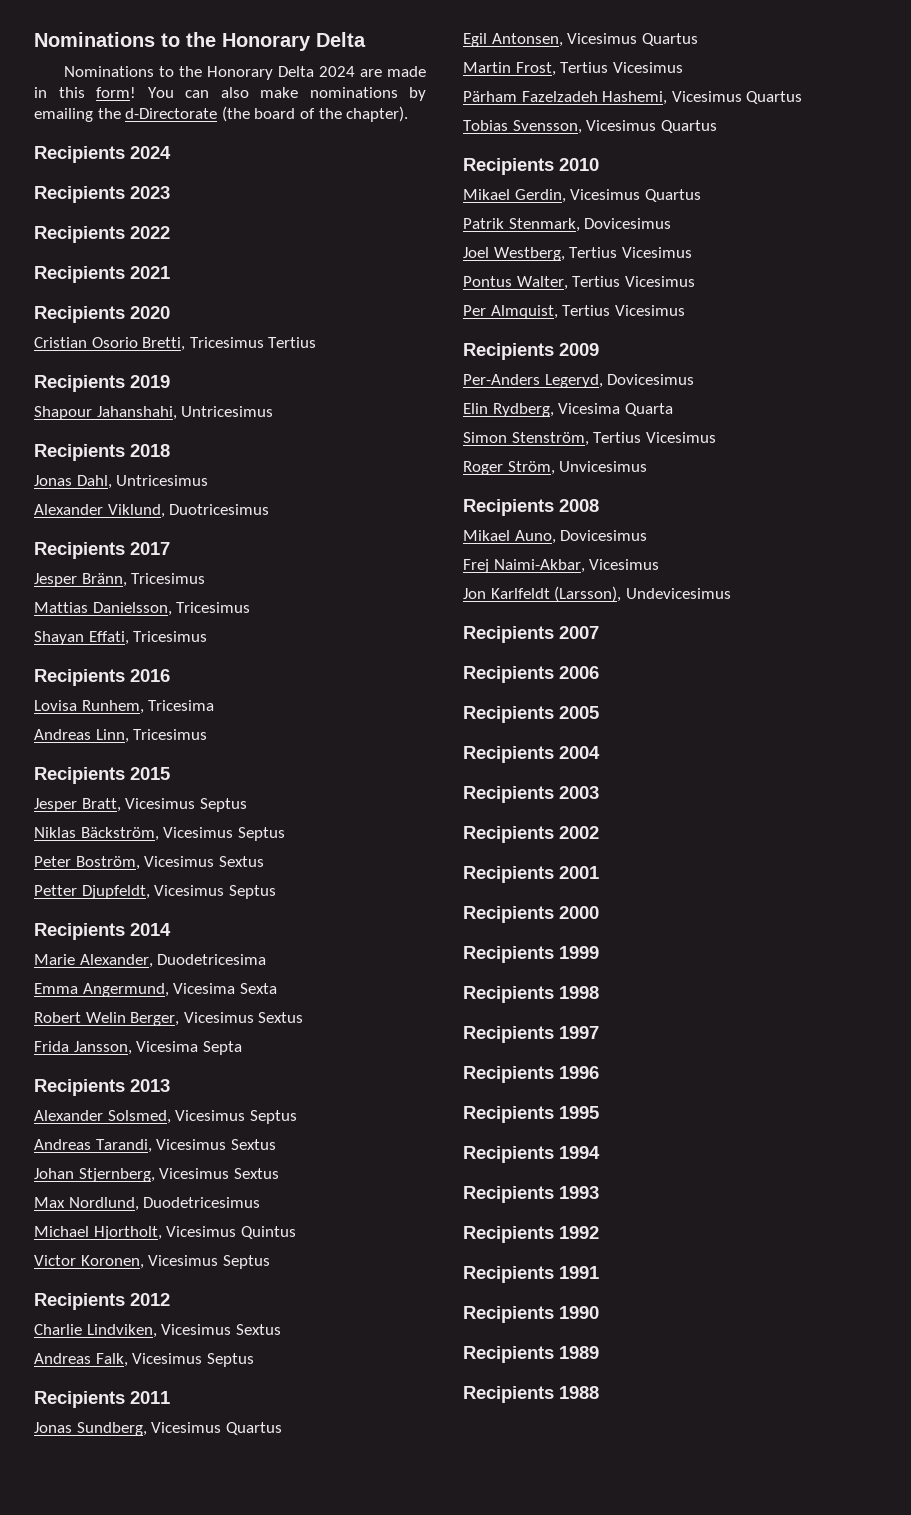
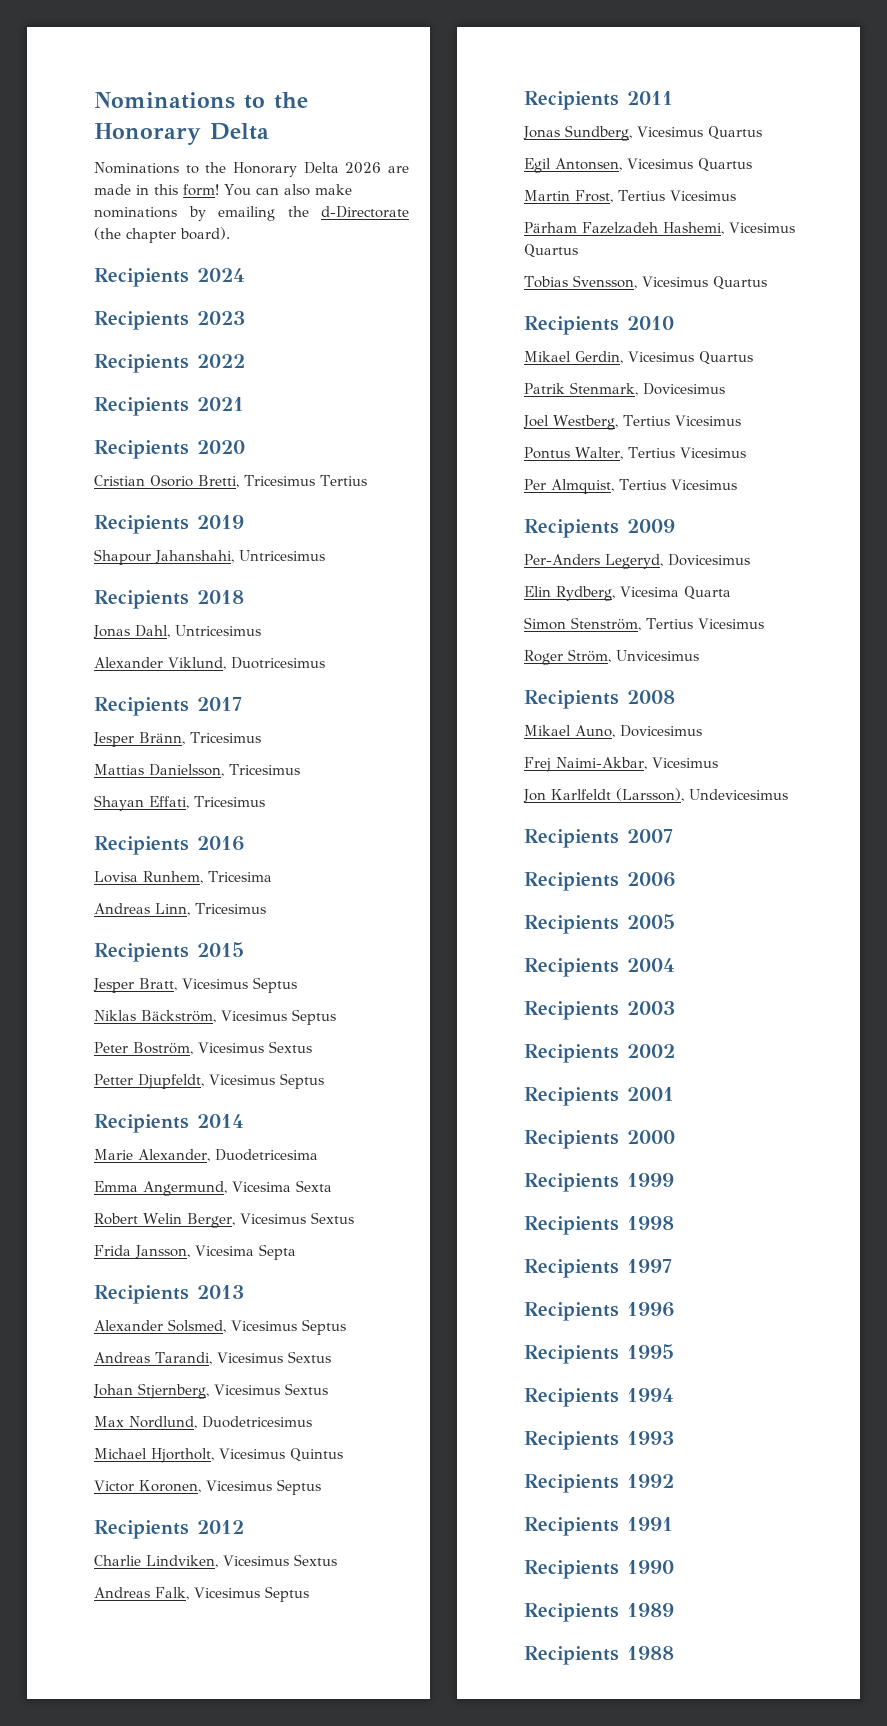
[319,66,356,77] 2024 -> [345,162,382,174] 2026
[254,106,409,122] board of the chapter). -> [126,227,230,243] chapter board).

